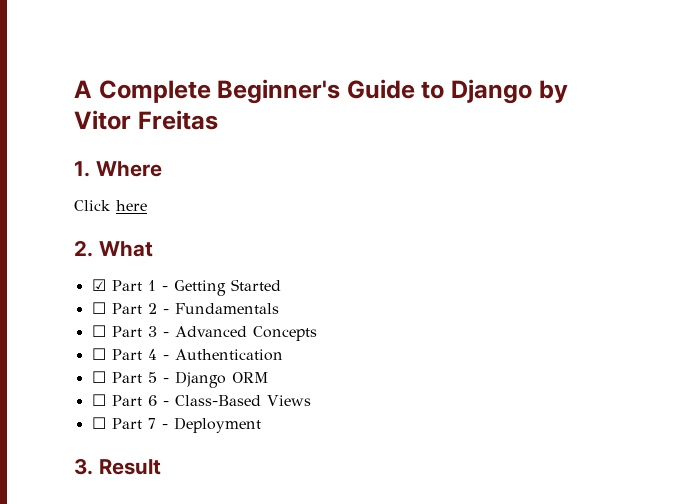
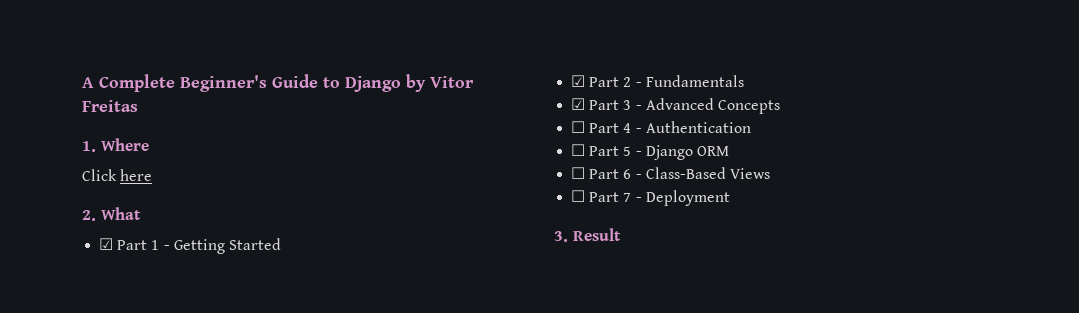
[91,302,106,314] ☐ -> [571,75,586,87] ☑
[91,325,106,337] ☐ -> [571,98,586,110] ☑

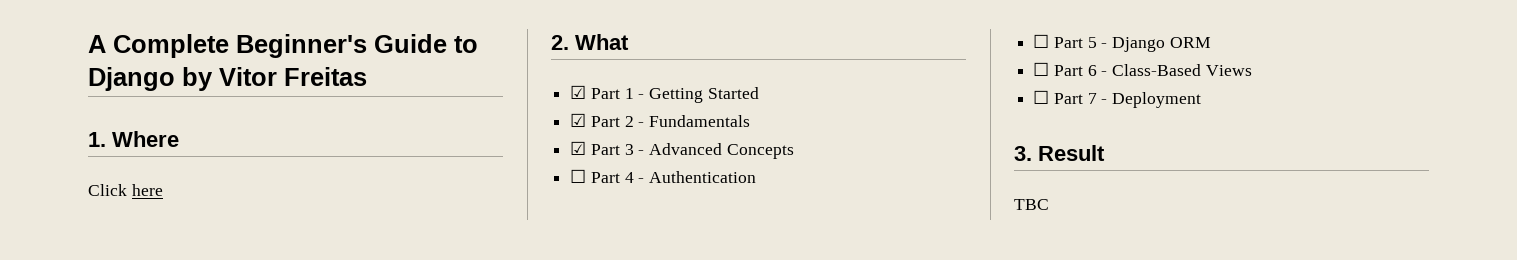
(621, 234) none -> [1014,199,1049,210] // TBC

